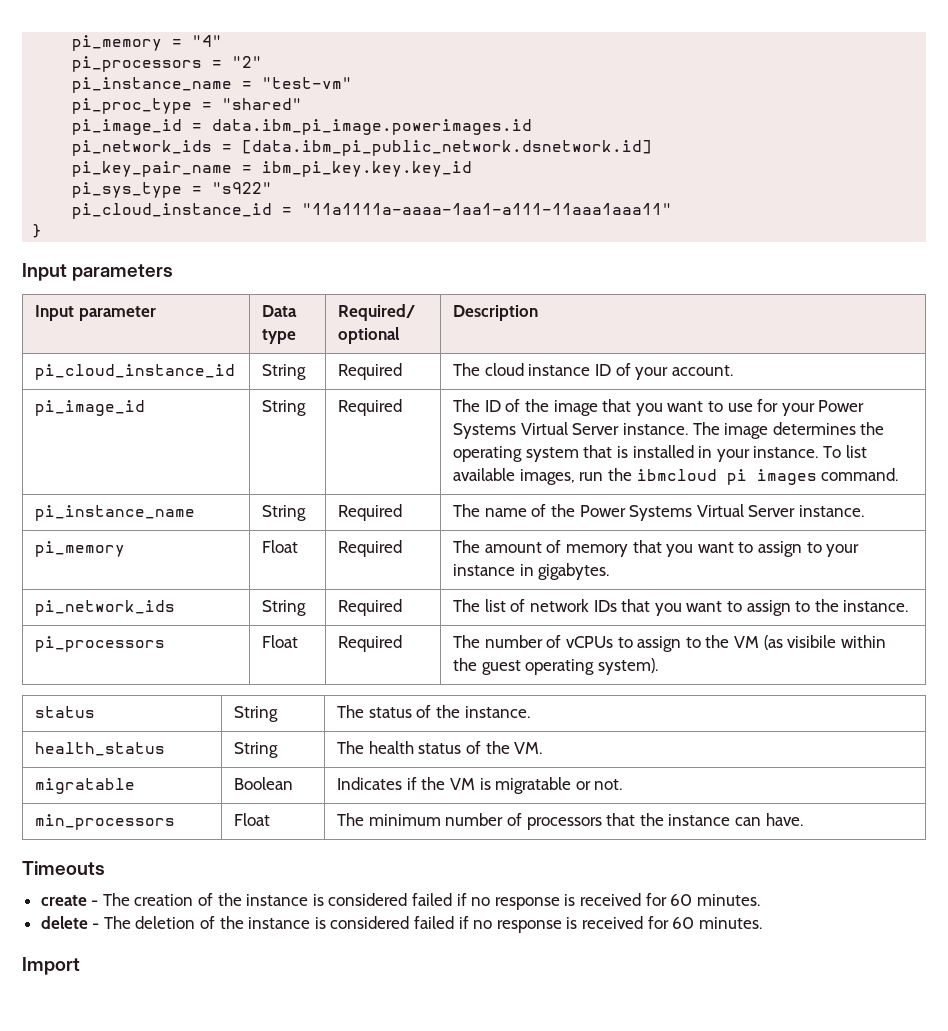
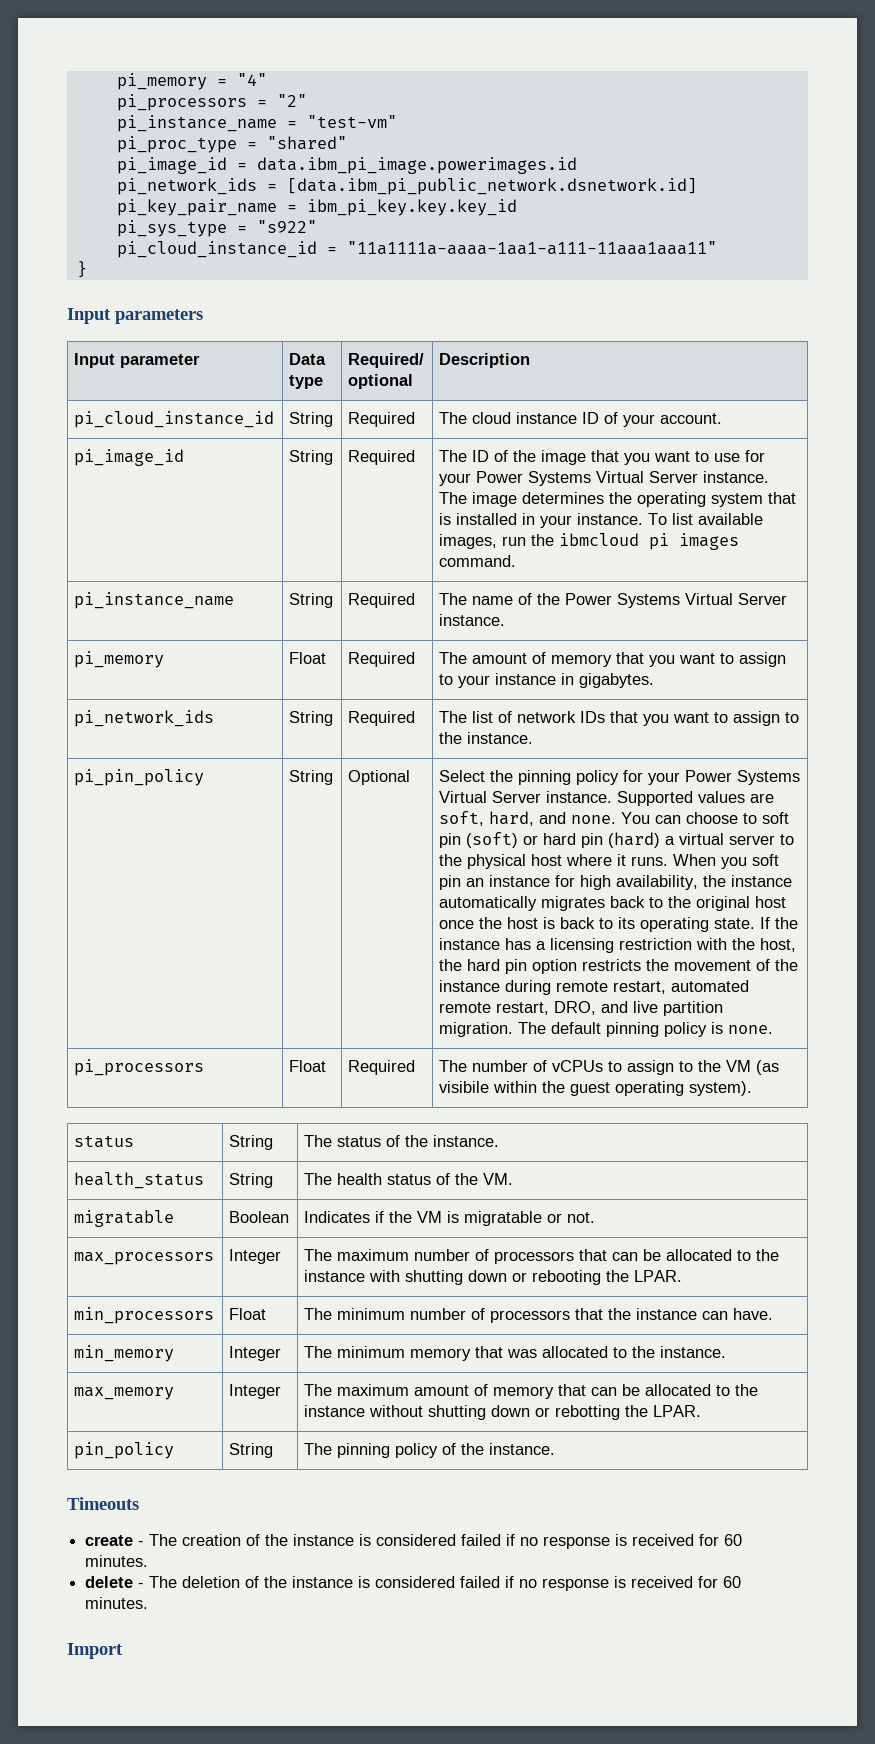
(909, 606) none -> [74,769,205,786] [289,770,334,785] [348,770,411,785] [439,770,801,785] [439,791,775,806] [439,811,790,826] [439,832,795,848] [439,854,780,869] [439,875,793,890] [439,896,787,911] [439,917,799,932] [439,938,797,953] [439,959,799,974] [439,980,750,995] [439,1001,724,1016] [439,1022,774,1037] // pi_pin_policy | String | Optional | Select the pinning policy for your Power Systems Virtual Server instance. Supported values are soft, hard, and none. You can choose to soft pin (soft) or hard pin (hard) a virtual server to the physical host where it runs. When you soft pin an instance for high availability, the instance automatically migrates back to the original host once the host is back to its operating state. If the instance has a licensing restriction with the host, the hard pin option restricts the movement of the instance during remote restart, automated remote restart, DRO, and live partition migration. The default pinning policy is none.
(623, 784) none -> [74,1252,215,1265] [229,1249,282,1264] [304,1249,780,1264] [304,1270,683,1285] // max_processors | Integer | The maximum number of processors that can be allocated to the instance with shutting down or rebooting the LPAR.
(803, 819) none -> [74,1345,175,1362] [229,1346,282,1361] [304,1346,727,1361] [74,1387,175,1400] [229,1384,282,1399] [304,1384,759,1399] [304,1405,702,1420] [74,1442,175,1459] [229,1443,274,1458] [304,1443,556,1458] // min_memory | Integer | The minimum memory that was allocated to the instance. // max_memory | Integer | The maximum amount of memory that can be allocated to the instance without shutting down or rebotting the LPAR. // pin_policy | String | The pinning policy of the instance.

